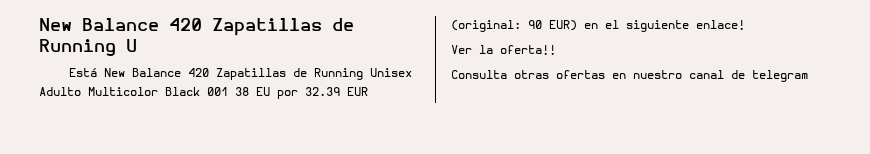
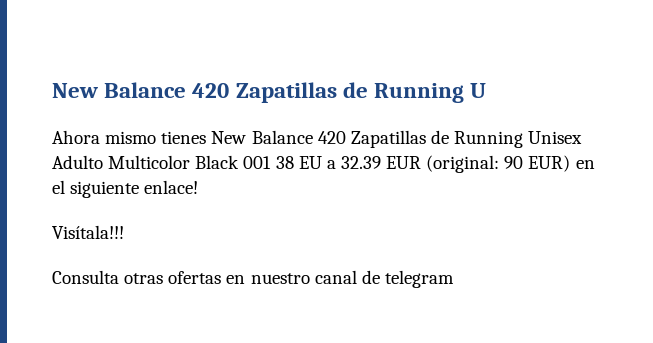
[68,68,97,77] Está -> [52,130,207,144] Ahora mismo tienes
[277,90,298,99] por -> [326,160,336,169] a
[451,45,556,55] Ver la oferta!! -> [52,225,124,239] Visítala!!!

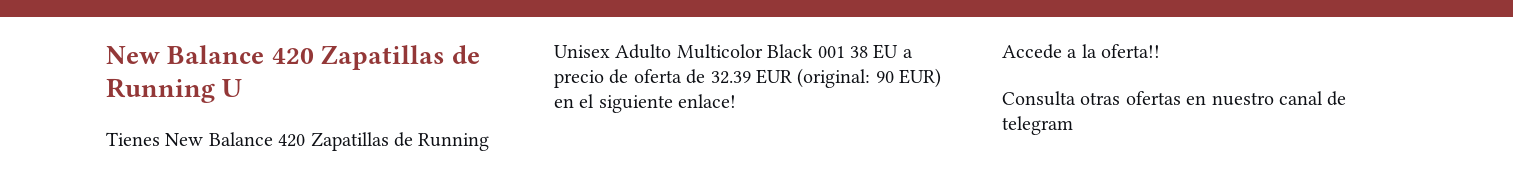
[52,130,207,144] Ahora mismo tienes -> [106,132,160,146] Tienes
(336, 164) none -> [554,69,706,88] precio de oferta de
[52,225,124,239] Visítala!!! -> [1002,44,1161,59] Accede a la oferta!!

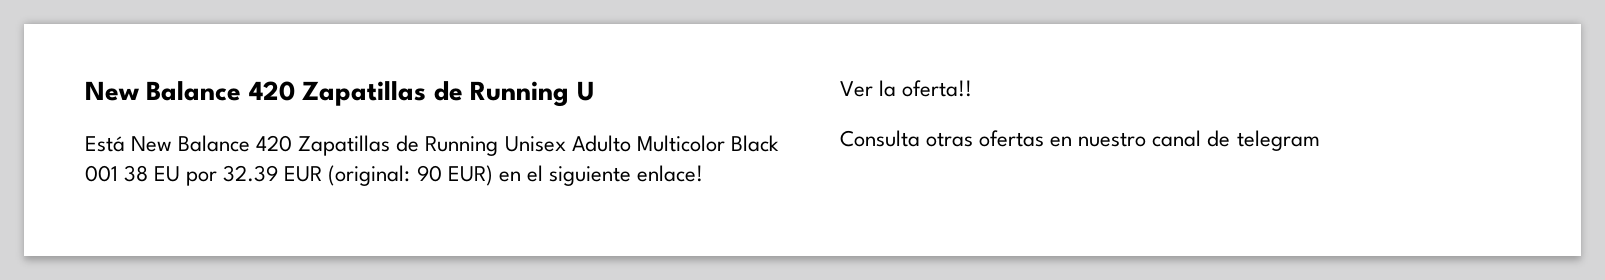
[106,132,160,146] Tienes -> [85,136,125,152] Está
[902,49,913,58] [554,69,706,88] a precio de oferta de -> [186,171,218,186] por
[1002,44,1078,59] Accede a -> [840,81,873,97] Ver

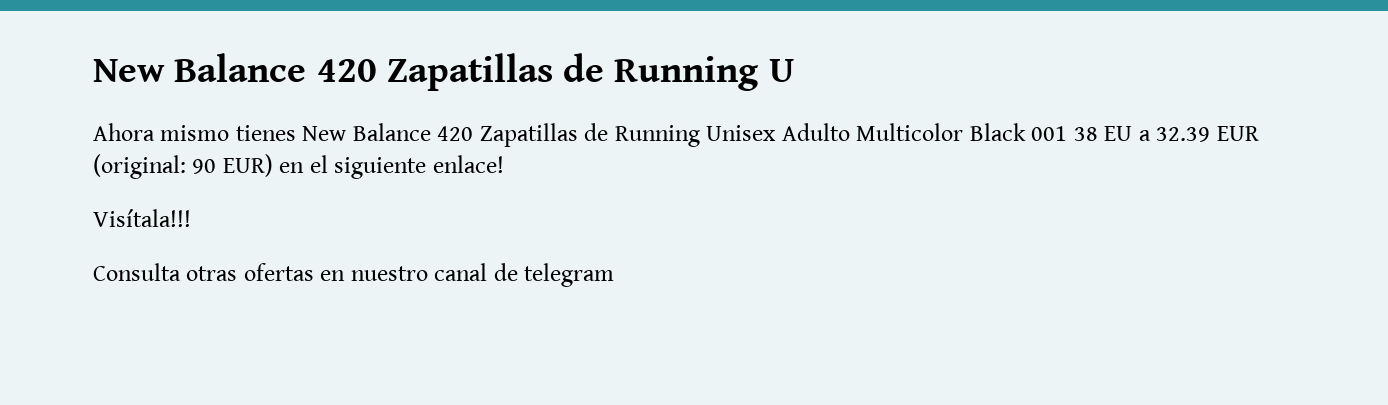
[85,136,125,152] Está -> [93,123,296,141] Ahora mismo tienes
[186,171,218,186] por -> [1138,130,1151,141] a
[840,80,973,97] Ver la oferta!! -> [93,209,191,227] Visítala!!!

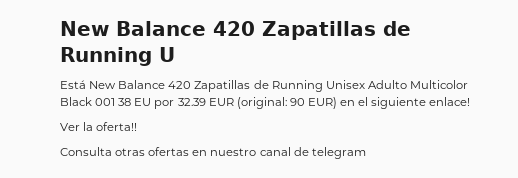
[93,123,296,141] Ahora mismo tienes -> [60,80,86,89] Está
[1138,130,1151,141] a -> [154,100,175,109] por
[93,209,191,227] Visítala!!! -> [60,122,138,131] Ver la oferta!!

